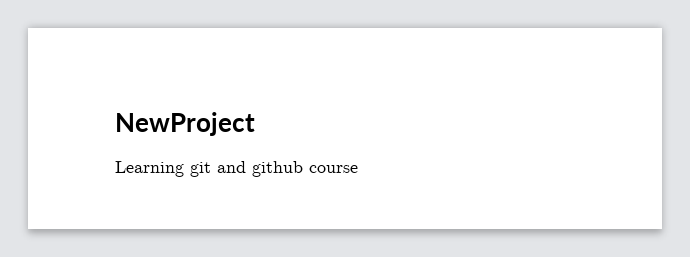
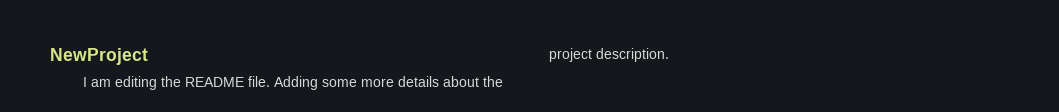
[115,161,358,177] Learning git and github course -> [82,76,503,90] [549,48,669,62] I am editing the README file. Adding some more details about the project description.

